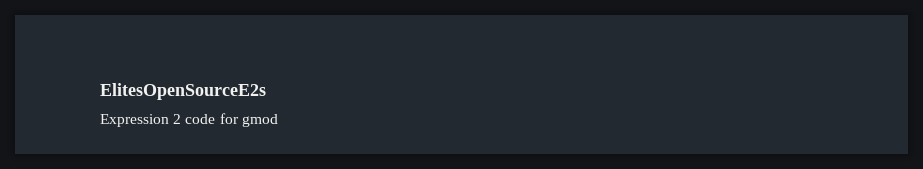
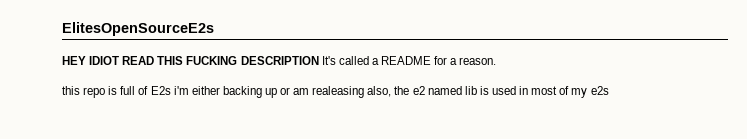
[100,113,278,127] Expression 2 code for gmod -> [62,56,497,65] [62,86,609,98] HEY IDIOT READ THIS FUCKING DESCRIPTION It's called a README for a reason. // this repo is full of E2s i'm either backing up or am realeasing also, the e2 named lib is used in most of my e2s

